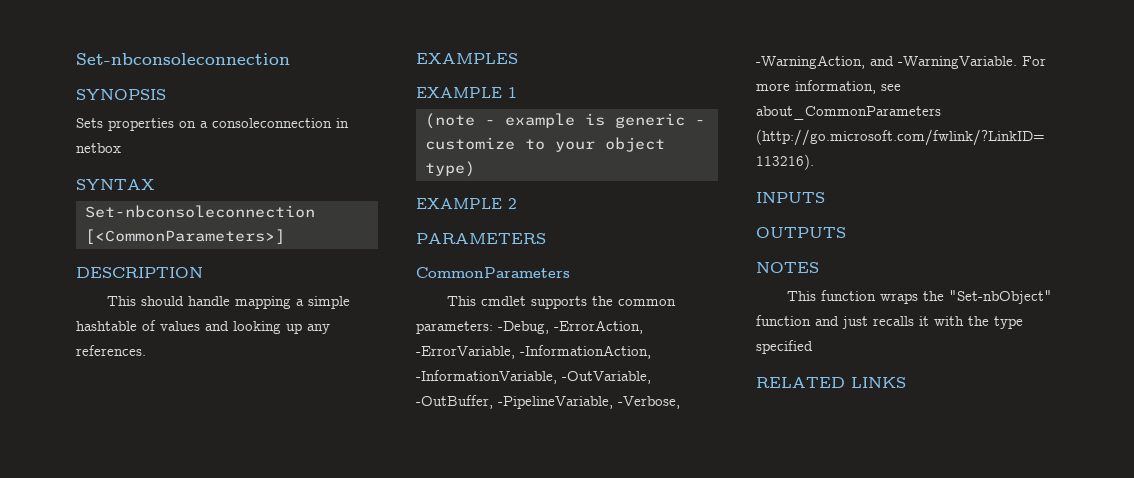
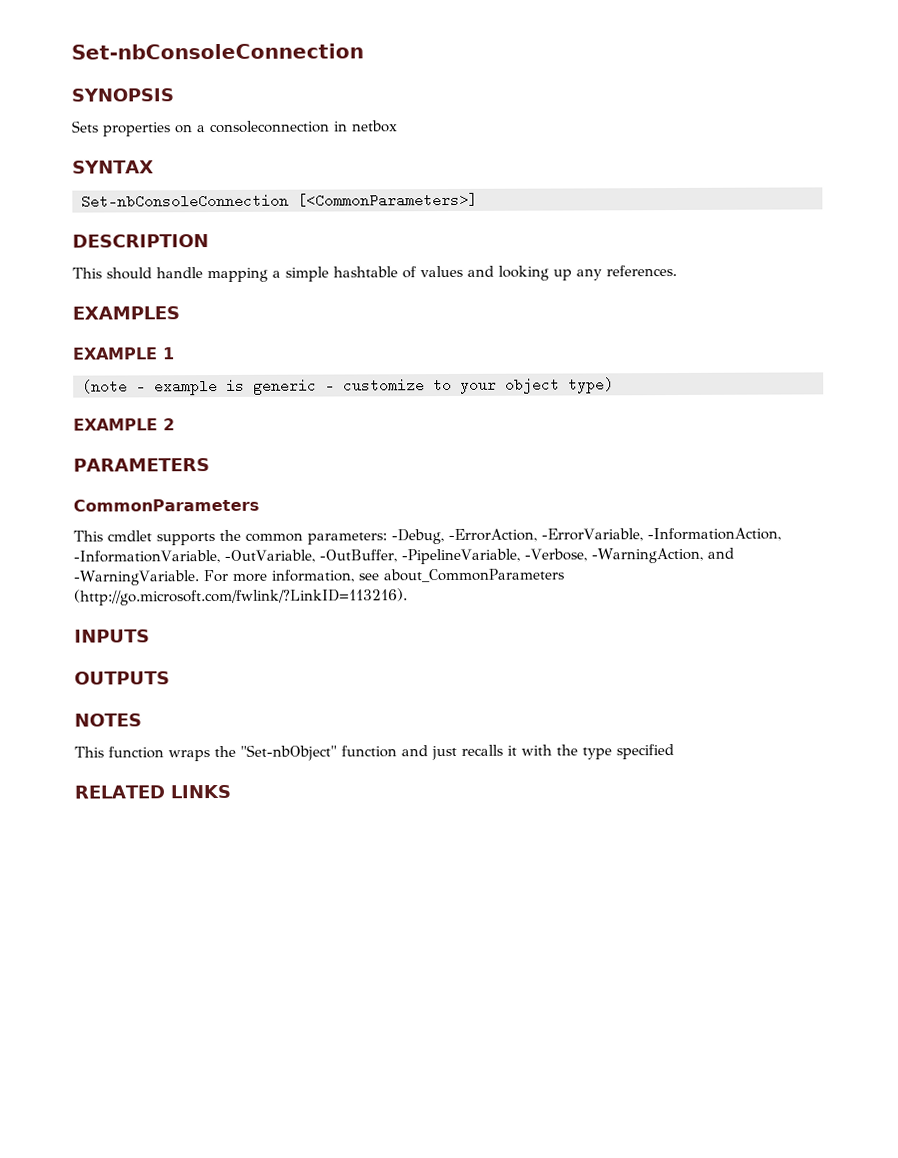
[76,53,290,65] Set-nbconsoleconnection -> [71,43,364,60] Set-nbConsoleConnection
[84,205,315,218] Set-nbconsoleconnection -> [81,193,289,209] Set-nbConsoleConnection

